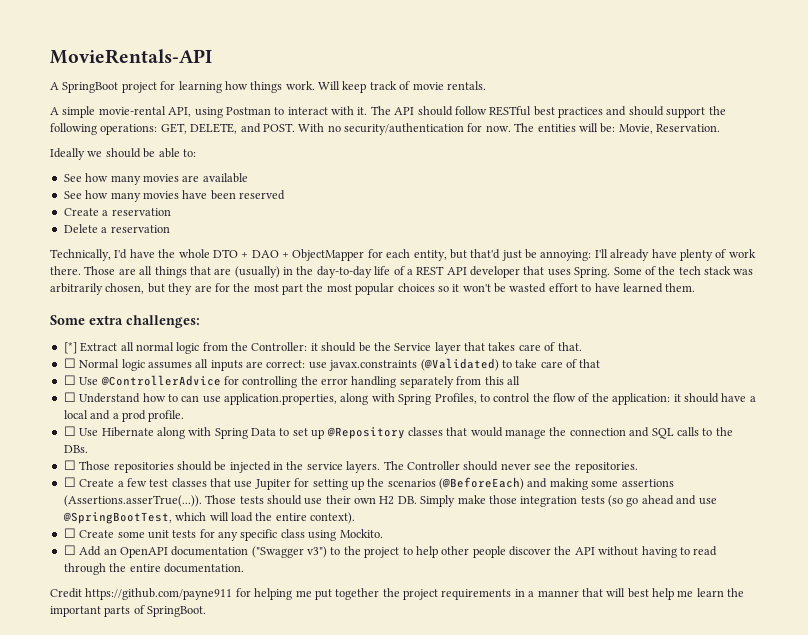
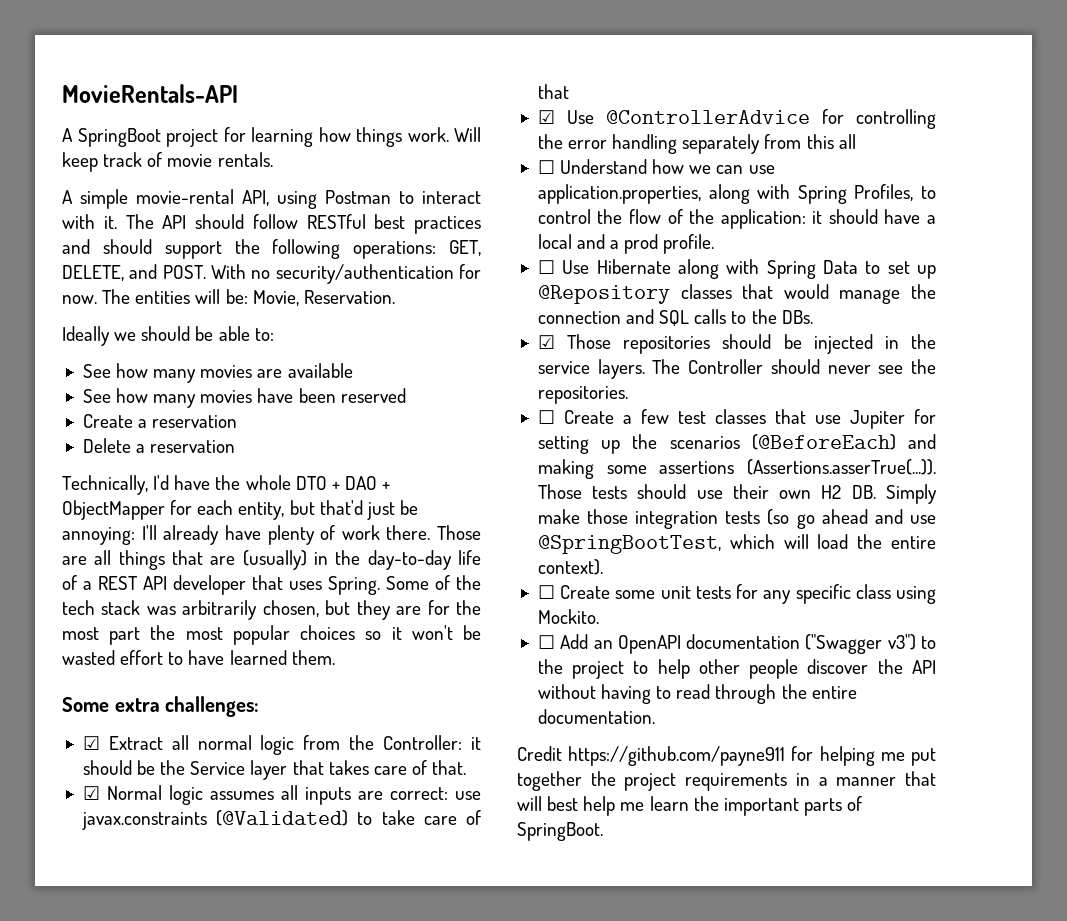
[63,342,77,354] [*] -> [82,736,100,750] ☑
[63,358,76,368] ☐ -> [82,786,100,800] ☑
[63,375,76,385] ☐ -> [537,110,555,124] ☑
[167,394,178,402] to -> [689,165,712,174] we
[63,460,76,470] ☐ -> [537,335,555,349] ☑

